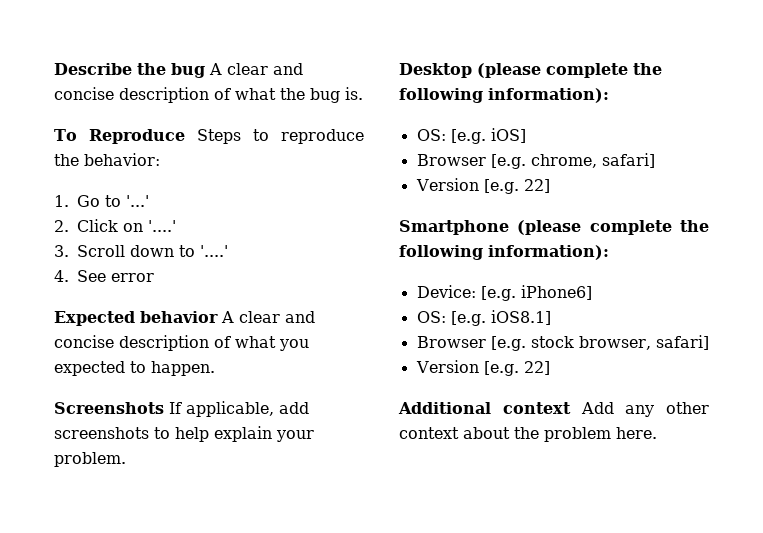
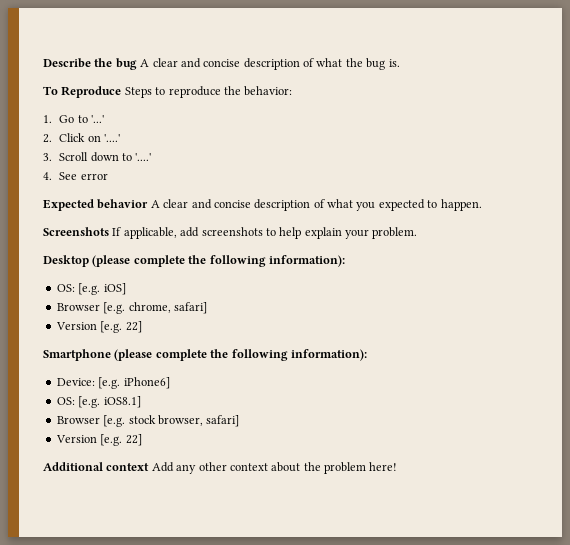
[616,427,657,439] here. -> [369,462,398,471] here!

